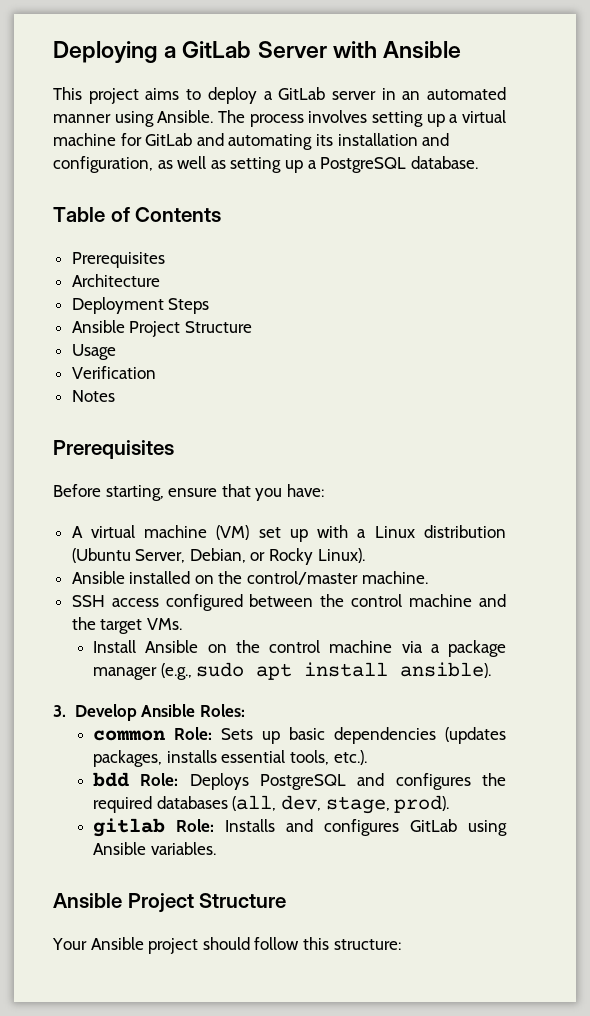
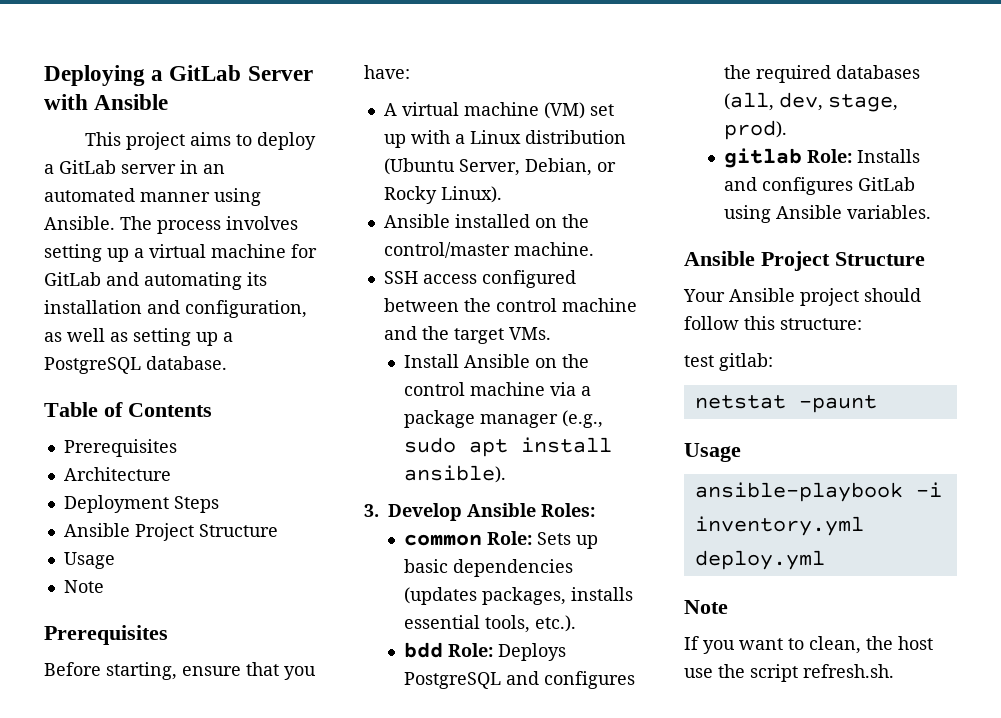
[71,366,156,379] [71,390,115,402] Verification // Notes -> [63,580,104,593] Note
(401, 944) none -> [684,353,773,371] [694,395,877,413] [684,443,741,462] [694,482,942,502] [694,516,864,536] [694,550,825,570] [684,600,728,614] [684,636,933,654] [684,664,894,682] // test gitlab: // netstat -paunt // Usage // ansible-playbook -i inventory.yml deploy.yml // Note // If you want to clean, the host use the script refresh.sh.

